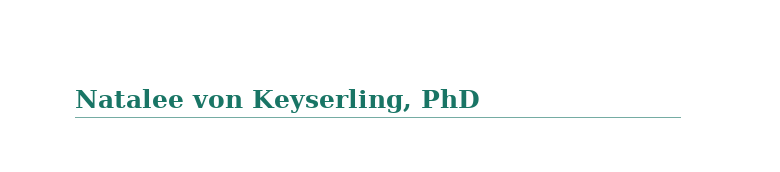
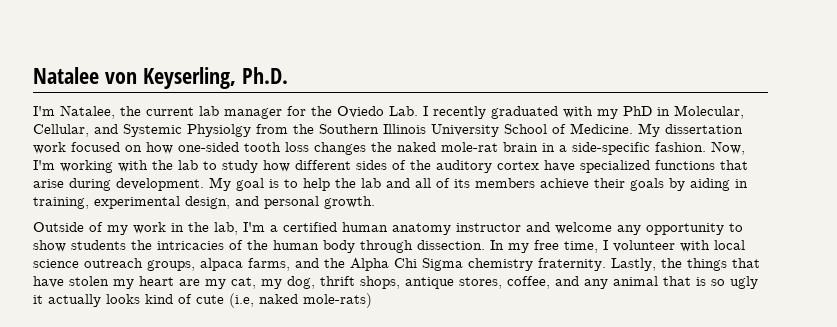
[420,89,480,108] PhD -> [241,67,288,84] [33,105,744,119] [33,123,743,137] [33,141,745,155] [33,160,748,173] [33,177,748,191] [33,196,375,209] [33,222,743,235] [33,240,745,253] [33,258,760,271] [33,276,758,289] [33,293,372,308] Ph.D. // I'm Natalee, the current lab manager for the Oviedo Lab. I recently graduated with my PhD in Molecular, Cellular, and Systemic Physiolgy from the Southern Illinois University School of Medicine. My dissertation work focused on how one-sided tooth loss changes the naked mole-rat brain in a side-specific fashion. Now, I'm working with the lab to study how different sides of the auditory cortex have specialized functions that arise during development. My goal is to help the lab and all of its members achieve their goals by aiding in training, experimental design, and personal growth. // Outside of my work in the lab, I'm a certified human anatomy instructor and welcome any opportunity to show students the intricacies of the human body through dissection. In my free time, I volunteer with local science outreach groups, alpaca farms, and the Alpha Chi Sigma chemistry fraternity. Lastly, the things that have stolen my heart are my cat, my dog, thrift shops, antique stores, coffee, and any animal that is so ugly it actually looks kind of cute (i.e, naked mole-rats)

